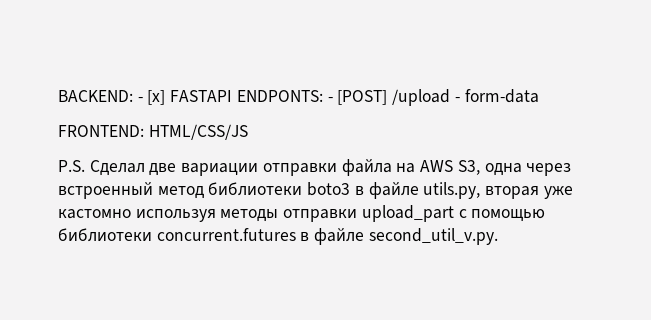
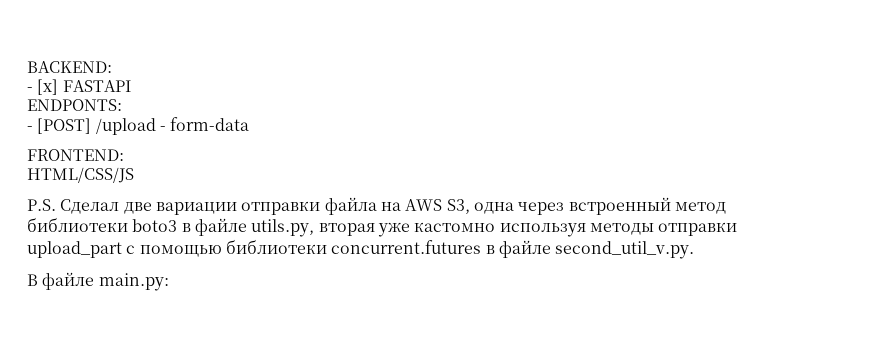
(133, 96) none -> (112, 67) //
(233, 96) none -> (131, 86) //
(323, 96) none -> (122, 105) //
(144, 131) none -> (124, 155) //
(498, 236) none -> [27,272,169,291] // В файле main.py:

